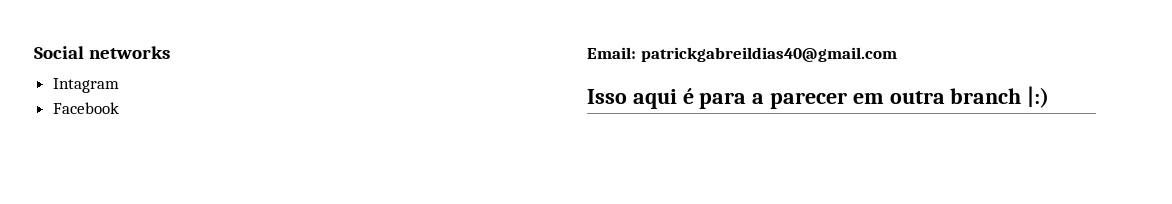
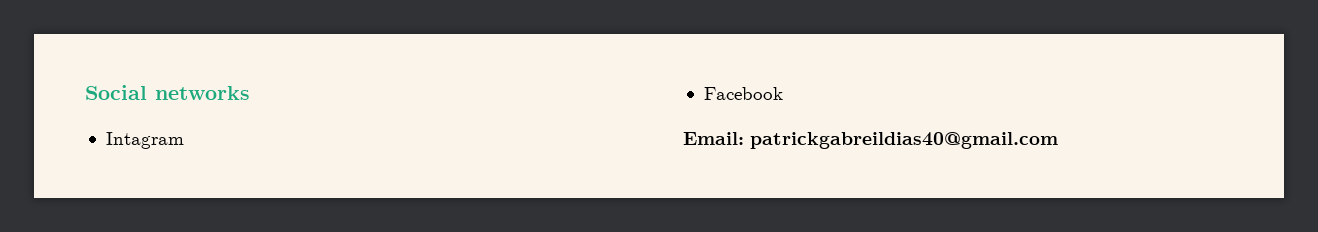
[587,86,1050,109] // Isso aqui é para a parecer em outra branch |:) -> (1058, 140) none

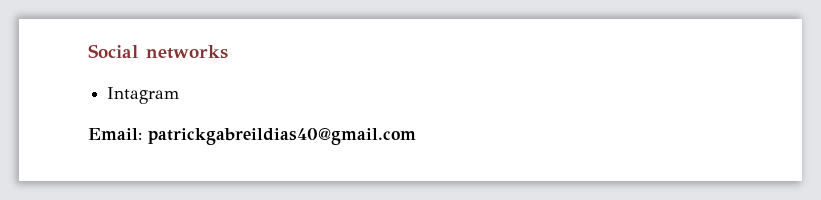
[703,87,783,100] // Facebook -> (180, 95) none

